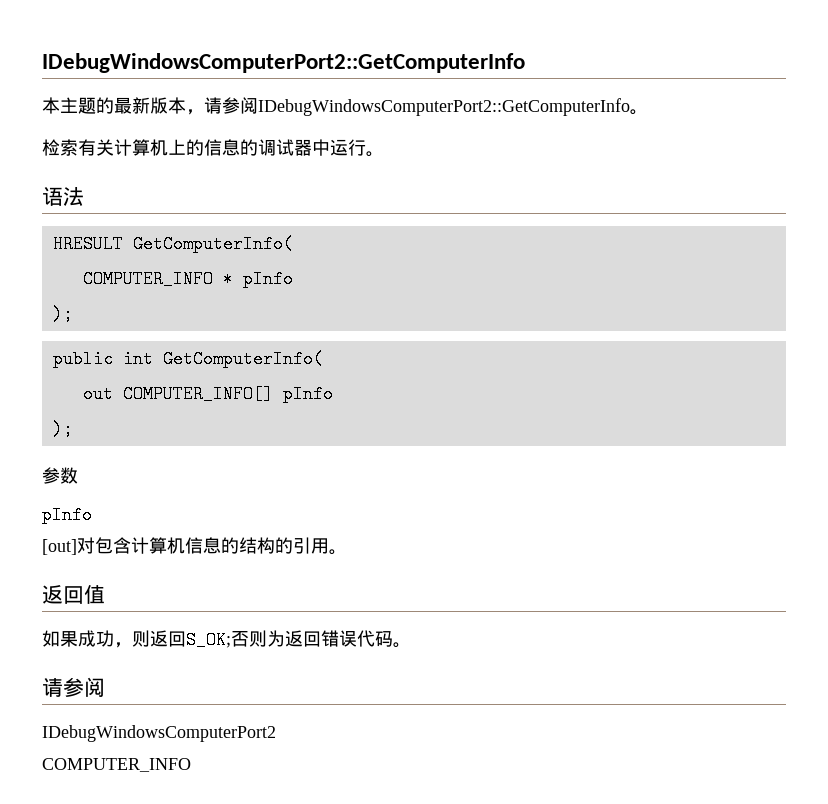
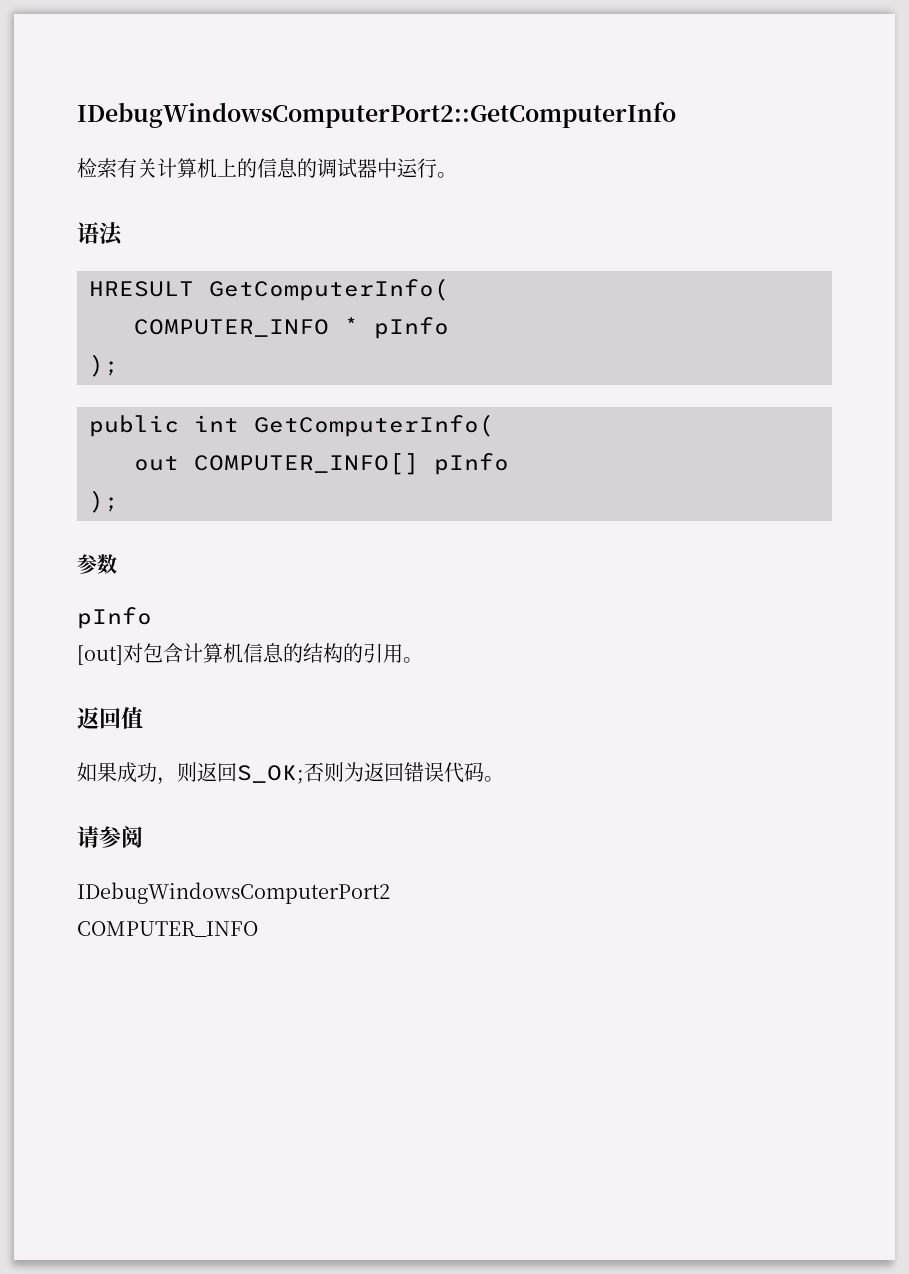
[42,53,525,73] [42,97,648,116] IDebugWindowsComputerPort2::GetComputerInfo // 本主题的最新版本，请参阅IDebugWindowsComputerPort2::GetComputerInfo。 -> [77,102,676,128] IDebugWindowsComputerPort2::GetComputerInfo

